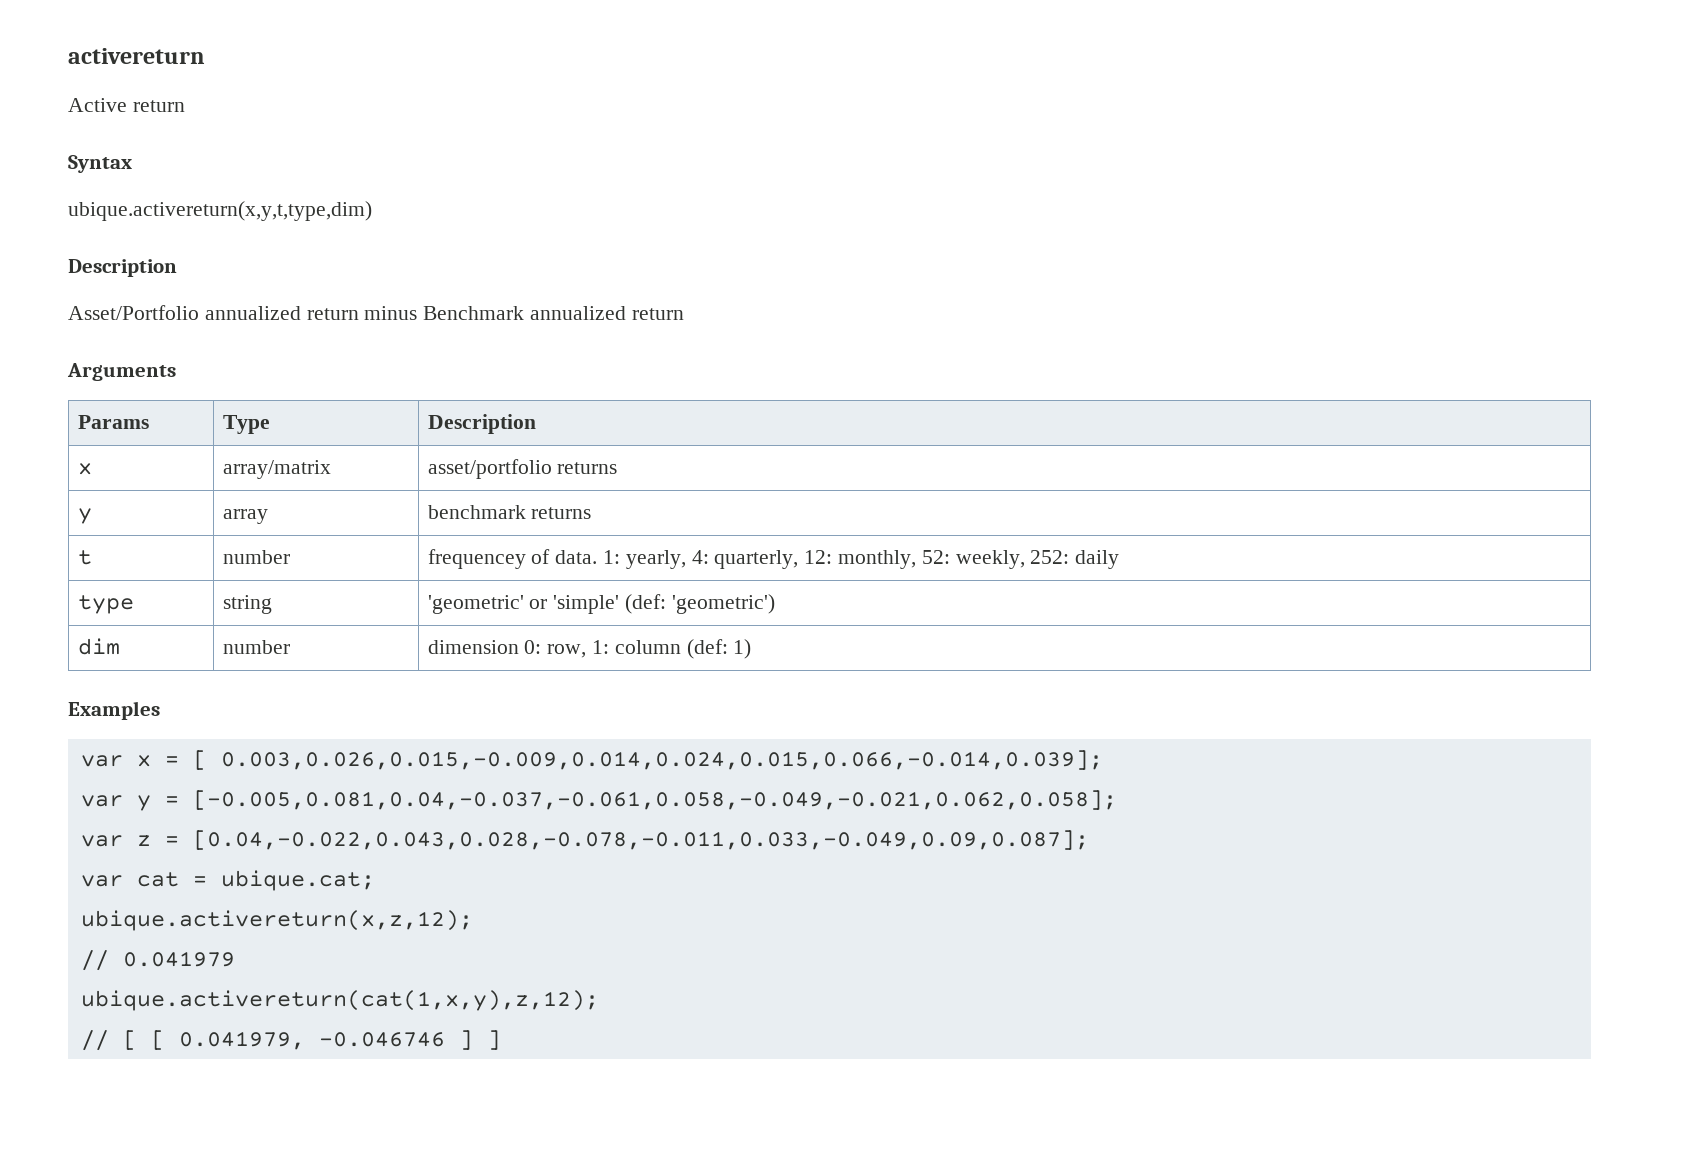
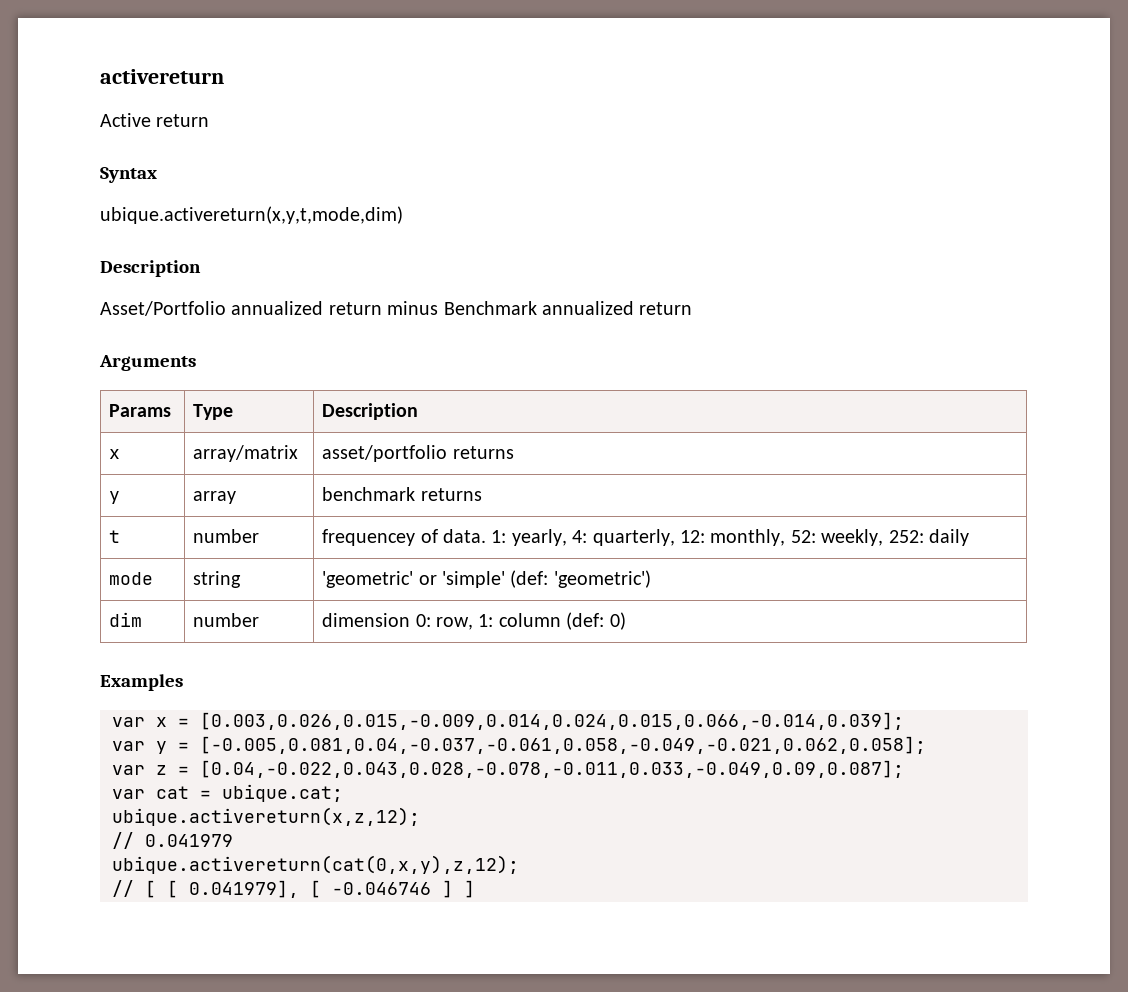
[68,201,372,221] ubique.activereturn(x,y,t,type,dim) -> [100,206,403,224] ubique.activereturn(x,y,t,mode,dim)
[77,595,134,614] type -> [109,572,154,585] mode
[733,639,752,659] 1) -> [609,612,626,630] 0)
[192,750,1103,770] [ 0.003,0.026,0.015,-0.009,0.014,0.024,0.015,0.066,-0.014,0.039]; -> [200,712,904,730] [0.003,0.026,0.015,-0.009,0.014,0.024,0.015,0.066,-0.014,0.039];
[80,990,599,1011] ubique.activereturn(cat(1,x,y),z,12); -> [112,855,519,874] ubique.activereturn(cat(0,x,y),z,12);
[178,1031,305,1050] 0.041979, -> [189,880,321,898] 0.041979], [

